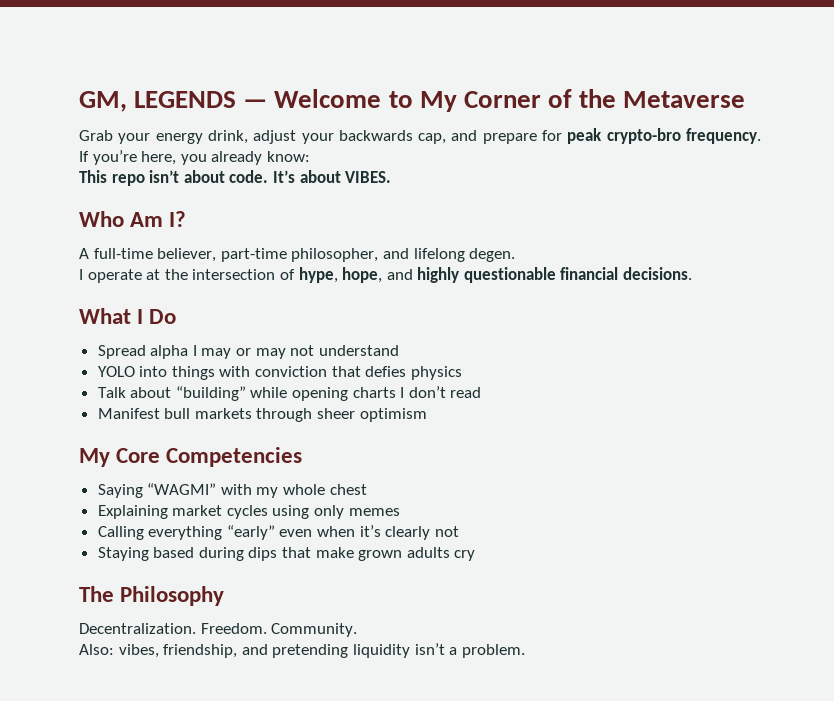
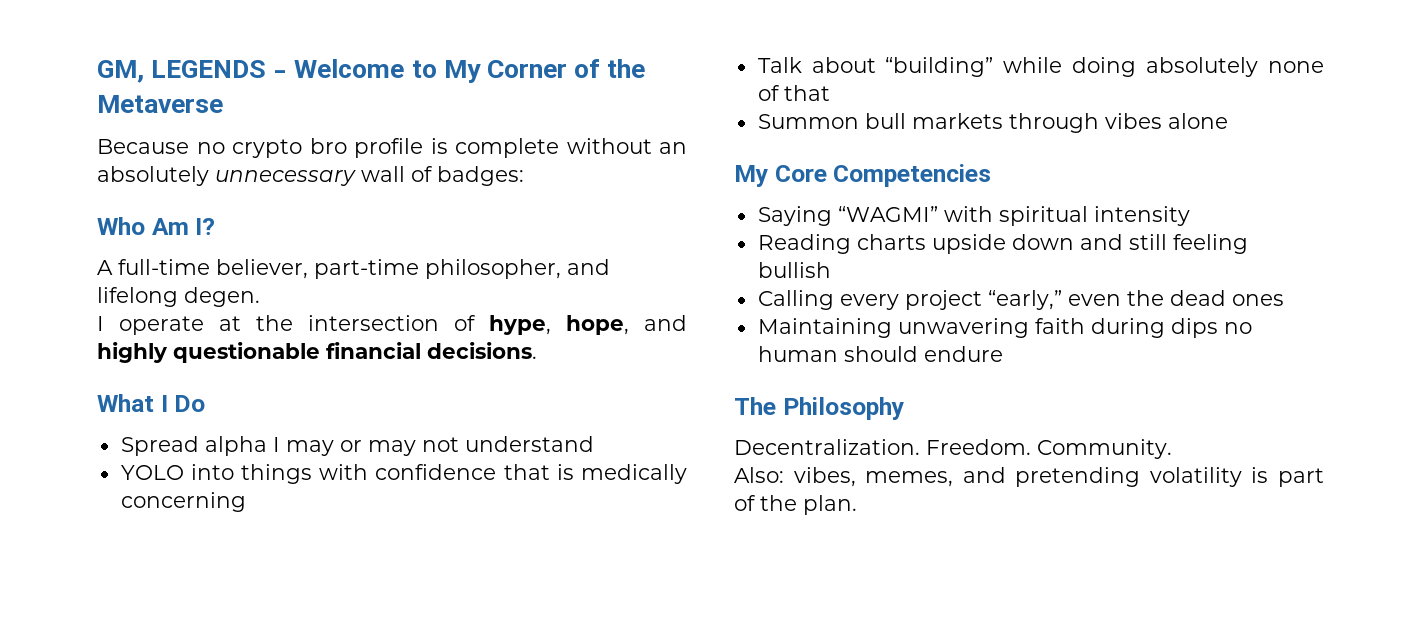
[243,99,268,108] — -> [273,70,288,78] -
[79,128,761,144] [79,150,310,165] [79,170,392,186] Grab your energy drink, adjust your backwards cap, and prepare for peak crypto-bro frequency. If you’re here, you already know: // This repo isn’t about code. It’s about VIBES. -> [97,138,687,158] [97,166,524,186] Because no crypto bro profile is complete without an absolutely unnecessary wall of badges:
[255,366,462,380] conviction that defies physics -> [375,464,687,484] [120,492,246,512] confidence that is medically concerning
[292,386,482,401] [97,408,160,419] opening charts I don’t read // Manifest -> [1072,57,1324,77] [757,85,830,101] [757,114,859,129] doing absolutely none of that // Summon
[317,408,427,422] sheer optimism -> [1104,113,1228,129] vibes alone
[256,484,367,498] [97,505,400,519] [97,525,459,540] [97,547,476,561] my whole chest // Explaining market cycles using only memes // Calling everything “early” even when it’s clearly not // Staying based during dips that make grown adults cry -> [998,206,1190,226] [757,234,1248,254] [757,262,831,278] [757,290,1284,310] [757,318,1252,338] [757,346,1003,362] spiritual intensity // Reading charts upside down and still feeling bullish // Calling every project “early,” even the dead ones // Maintaining unwavering faith during dips no human should endure
[163,644,238,658] friendship, -> [865,471,954,487] memes,
[352,643,525,658] liquidity isn’t a problem. -> [1149,467,1324,487] [734,495,857,515] volatility is part of the plan.

